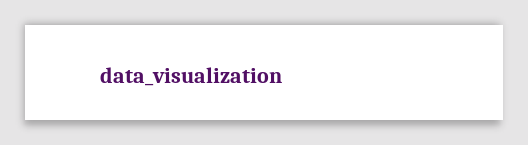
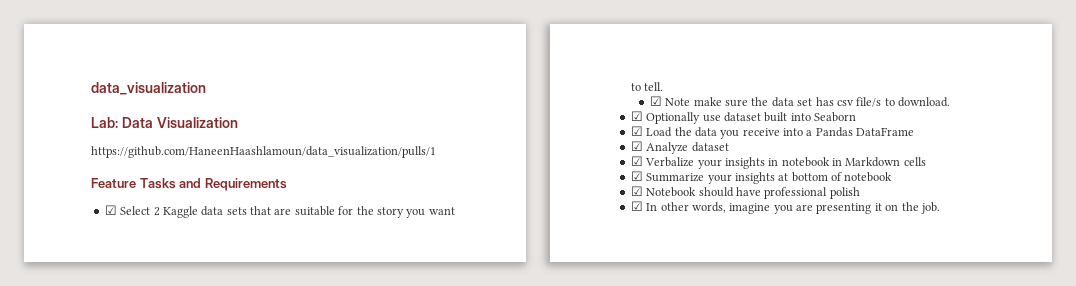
(282, 76) none -> [91,117,238,128] [91,146,436,158] [91,178,287,191] [104,205,455,218] [630,82,664,91] [649,96,951,107] [630,111,856,124] [630,126,915,139] [630,141,729,154] [630,156,926,169] [630,171,893,184] [630,186,860,199] [630,201,940,214] // Lab: Data Visualization // https://github.com/HaneenHaashlamoun/data_visualization/pulls/1 // Feature Tasks and Requirements // ☑ Select 2 Kaggle data sets that are suitable for the story you want to tell. // ☑ Note make sure the data set has csv file/s to download. // ☑ Optionally use dataset built into Seaborn // ☑ Load the data you receive into a Pandas DataFrame // ☑ Analyze dataset // ☑ Verbalize your insights in notebook in Markdown cells // ☑ Summarize your insights at bottom of notebook // ☑ Notebook should have professional polish // ☑ In other words, imagine you are presenting it on the job.

